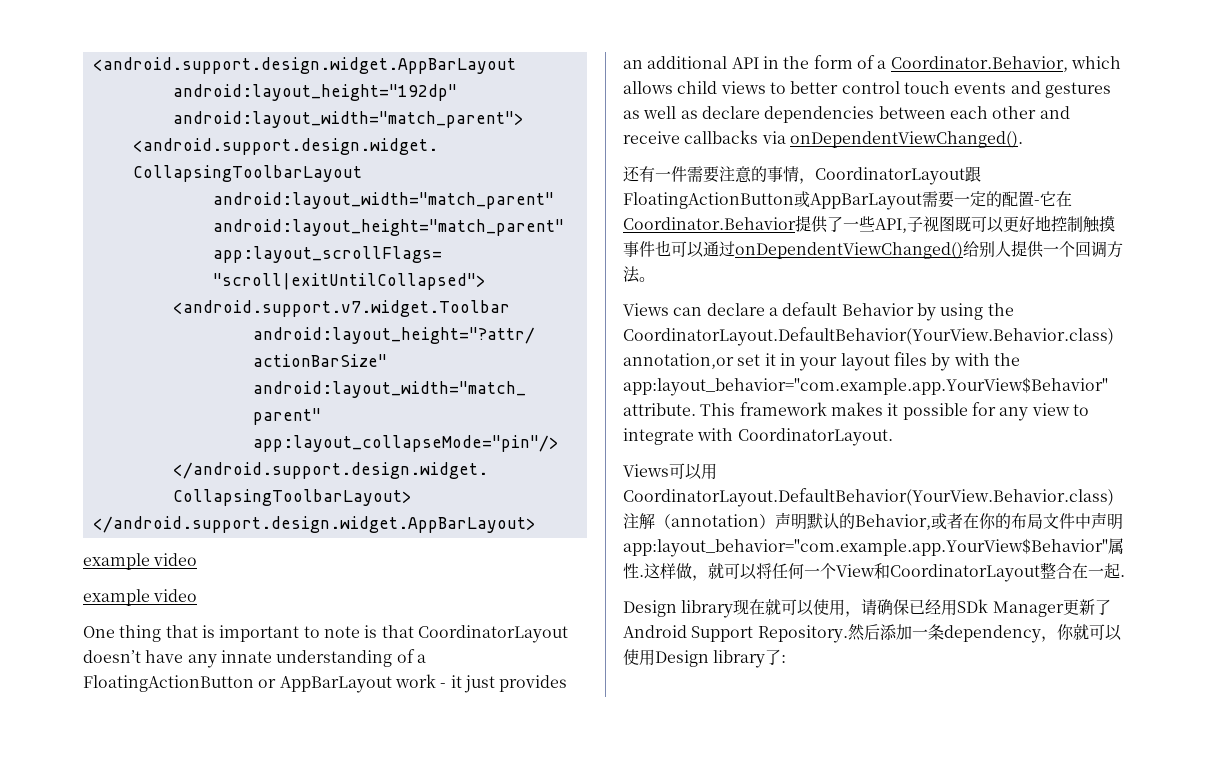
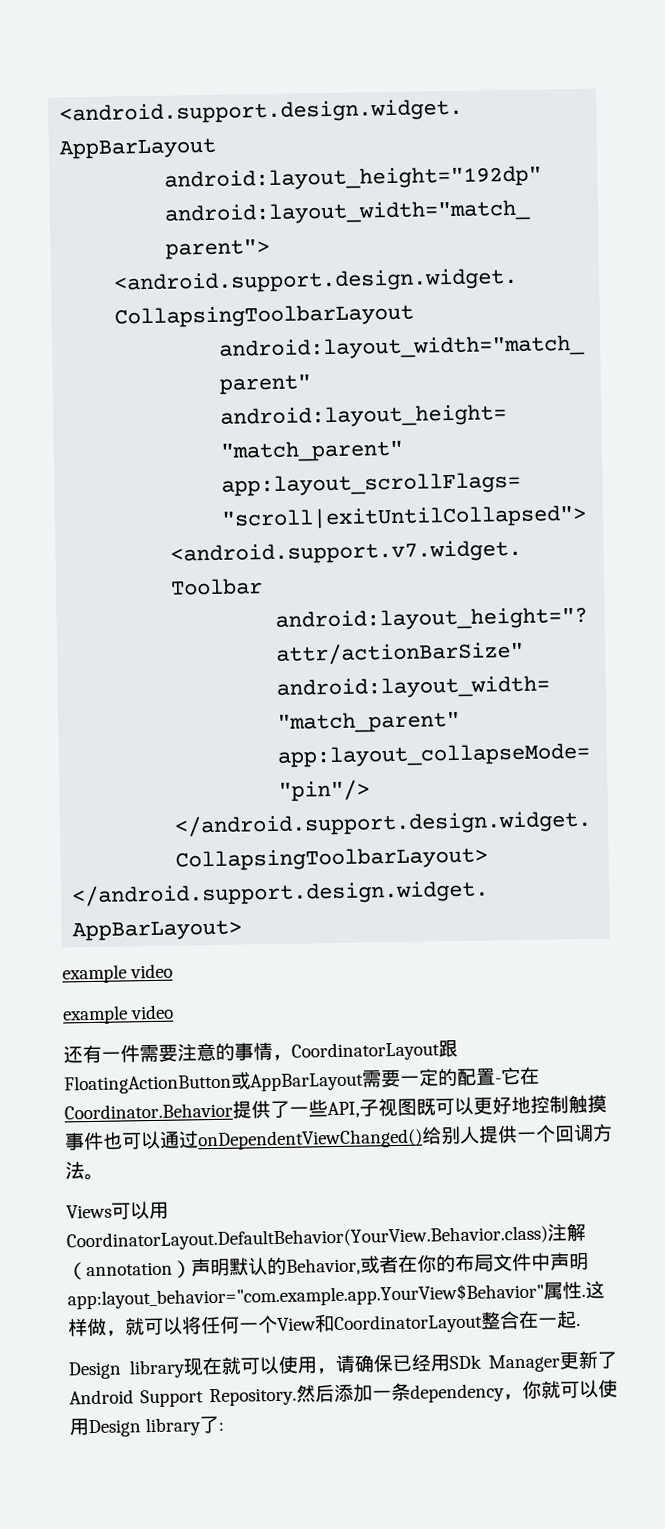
[83,625,568,643] [83,649,426,668] [83,674,568,693] [623,55,1121,72] [623,81,1111,98] [623,106,1070,123] [623,130,1023,148] // One thing that is important to note is that CoordinatorLayout doesn’t have any innate understanding of a FloatingActionButton or AppBarLayout work - it just provides an additional API in the form of a Coordinator.Behavior, which allows child views to better control touch events and gestures as well as declare dependencies between each other and receive callbacks via onDependentViewChanged(). -> (175, 1012) none
[623,302,1014,321] [623,327,1114,346] [623,352,1020,371] [623,377,1108,396] [623,402,1089,421] [623,428,893,446] // Views can declare a default Behavior by using the CoordinatorLayout.DefaultBehavior(YourView.Behavior.class) annotation,or set it in your layout files by with the app:layout_behavior="com.example.app.YourView$Behavior" attribute. This framework makes it possible for any view to integrate with CoordinatorLayout. -> (104, 1177) none

